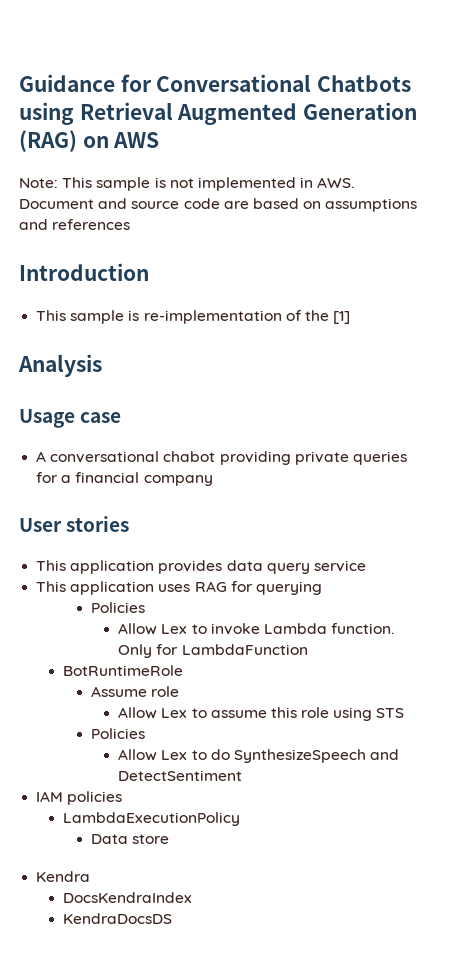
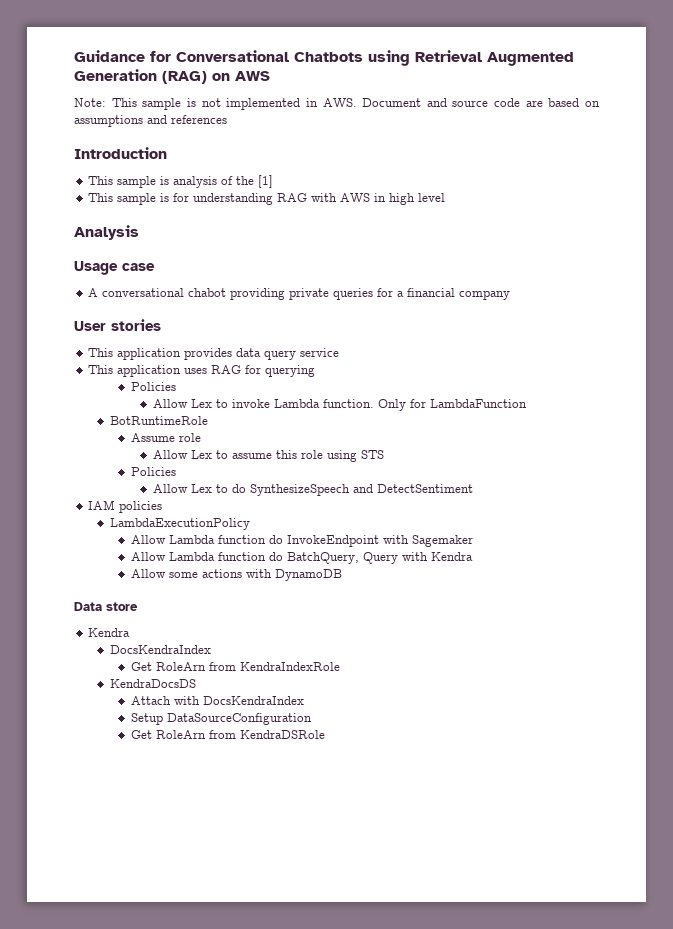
[143,310,282,324] re-implementation -> [173,176,218,188] analysis
(351, 317) none -> [88,193,446,205] // This sample is for understanding RAG with AWS in high level
[90,834,169,844] [36,871,91,882] [63,892,193,903] [63,913,173,924] Data store // Kendra // DocsKendraIndex // KendraDocsDS -> [131,535,474,547] [131,552,474,564] [131,569,343,581] [74,602,138,611] [88,628,131,637] [109,645,211,654] [131,662,341,671] [109,679,196,688] [131,696,305,705] [131,713,313,725] [131,730,326,739] Allow Lambda function do InvokeEndpoint with Sagemaker // Allow Lambda function do BatchQuery, Query with Kendra // Allow some actions with DynamoDB // Data store // Kendra // DocsKendraIndex // Get RoleArn from KendraIndexRole // KendraDocsDS // Attach with DocsKendraIndex // Setup DataSourceConfiguration // Get RoleArn from KendraDSRole

